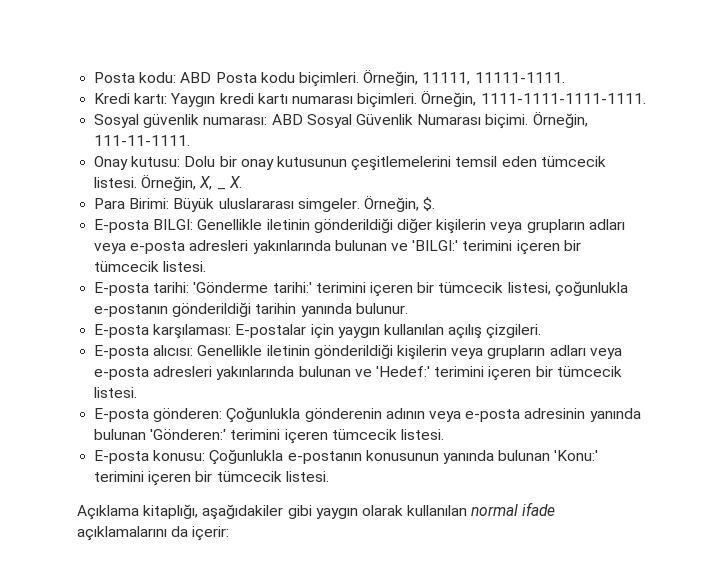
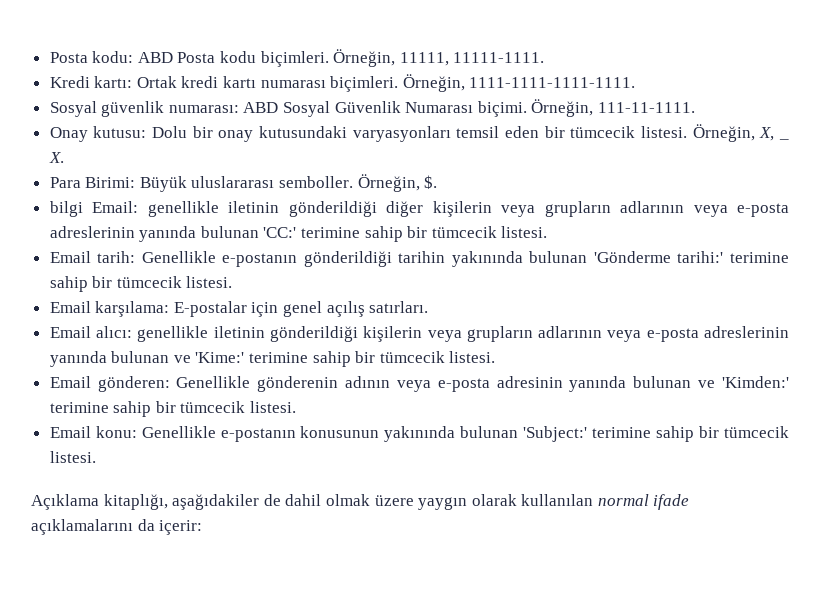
[170,93,216,107] Yaygın -> [136,76,177,88] Ortak
[276,156,452,171] kutusunun çeşitlemelerini -> [259,126,451,142] kutusundaki varyasyonları
(537, 161) none -> [544,126,565,138] bir
[297,198,360,212] simgeler. -> [279,176,354,188] semboller.
[94,219,263,233] E-posta BILGI: Genellikle -> [49,201,219,217] bilgi Email: genellikle
[588,219,625,230] [94,240,581,255] [94,261,207,272] [94,281,628,297] [94,302,408,317] [94,324,542,339] [94,345,263,359] adları veya e-posta adresleri yakınlarında bulunan ve 'BILGI:' terimini içeren bir tümcecik listesi. // E-posta tarihi: 'Gönderme tarihi:' terimini içeren bir tümcecik listesi, çoğunlukla e-postanın gönderildiği tarihin yanında bulunur. // E-posta karşılaması: E-postalar için yaygın kullanılan açılış çizgileri. // E-posta alıcısı: Genellikle -> [620,201,790,217] [49,226,548,242] [49,251,789,267] [49,276,233,292] [49,301,429,317] [49,326,209,342] adlarının veya e-posta adreslerinin yanında bulunan 'CC:' terimine sahip bir tümcecik listesi. // Email tarih: Genellikle e-postanın gönderildiği tarihin yakınında bulunan 'Gönderme tarihi:' terimine sahip bir tümcecik listesi. // Email karşılama: E-postalar için genel açılış satırları. // Email alıcı: genellikle
[549,345,622,359] [94,366,622,381] [94,387,138,398] [94,407,301,423] adları veya e-posta adresleri yakınlarında bulunan ve 'Hedef:' terimini içeren bir tümcecik listesi. // E-posta gönderen: Çoğunlukla -> [538,326,789,342] [49,351,496,367] [49,376,251,392] adlarının veya e-posta adreslerinin yanında bulunan ve 'Kime:' terimine sahip bir tümcecik listesi. // Email gönderen: Genellikle
[150,429,444,444] [94,449,599,465] [94,471,192,486] 'Gönderen:' terimini içeren tümcecik listesi. // E-posta konusu: Çoğunlukla e-postanın konusunun yanında bulunan 'Konu:' terimini içeren -> [698,376,789,388] [49,401,297,417] [49,426,695,442] ve 'Kimden:' terimine sahip bir tümcecik listesi. // Email konu: Genellikle e-postanın konusunun yakınında bulunan 'Subject:' terimine sahip
[287,505,312,519] gibi -> [263,494,414,506] de dahil olmak üzere

